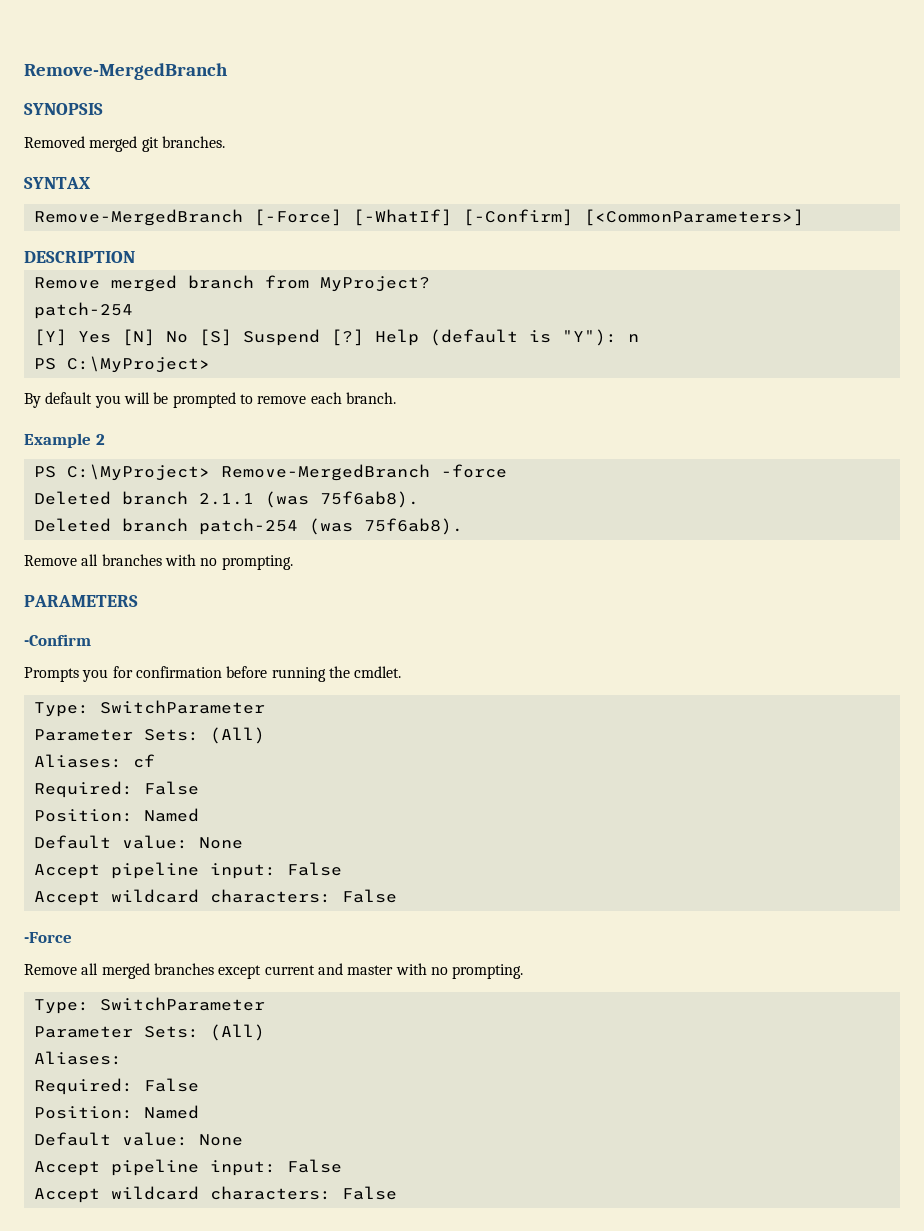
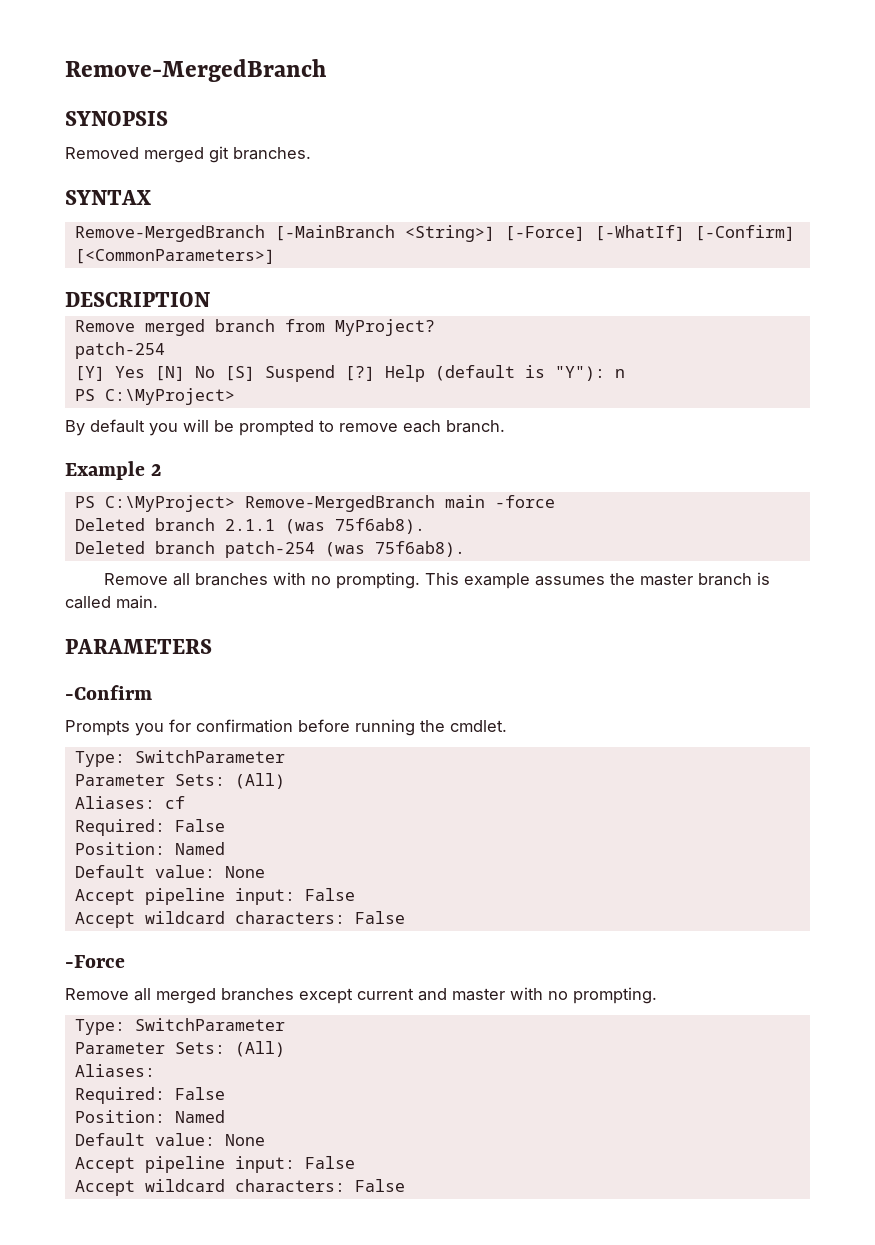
(243, 217) none -> [274,225,495,242] [-MainBranch <String>]
(430, 472) none -> [444,495,485,508] main
(293, 562) none -> [424,572,770,589] [65,595,158,609] This example assumes the master branch is called main.

